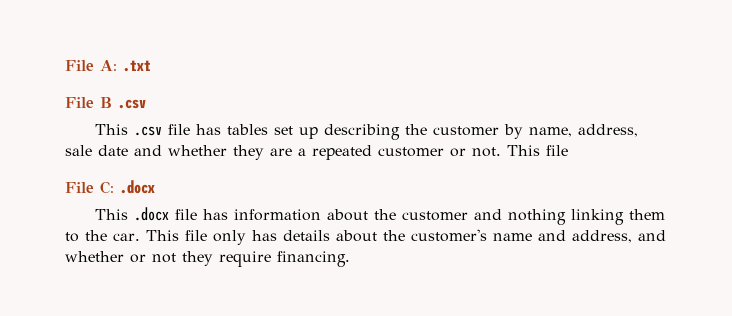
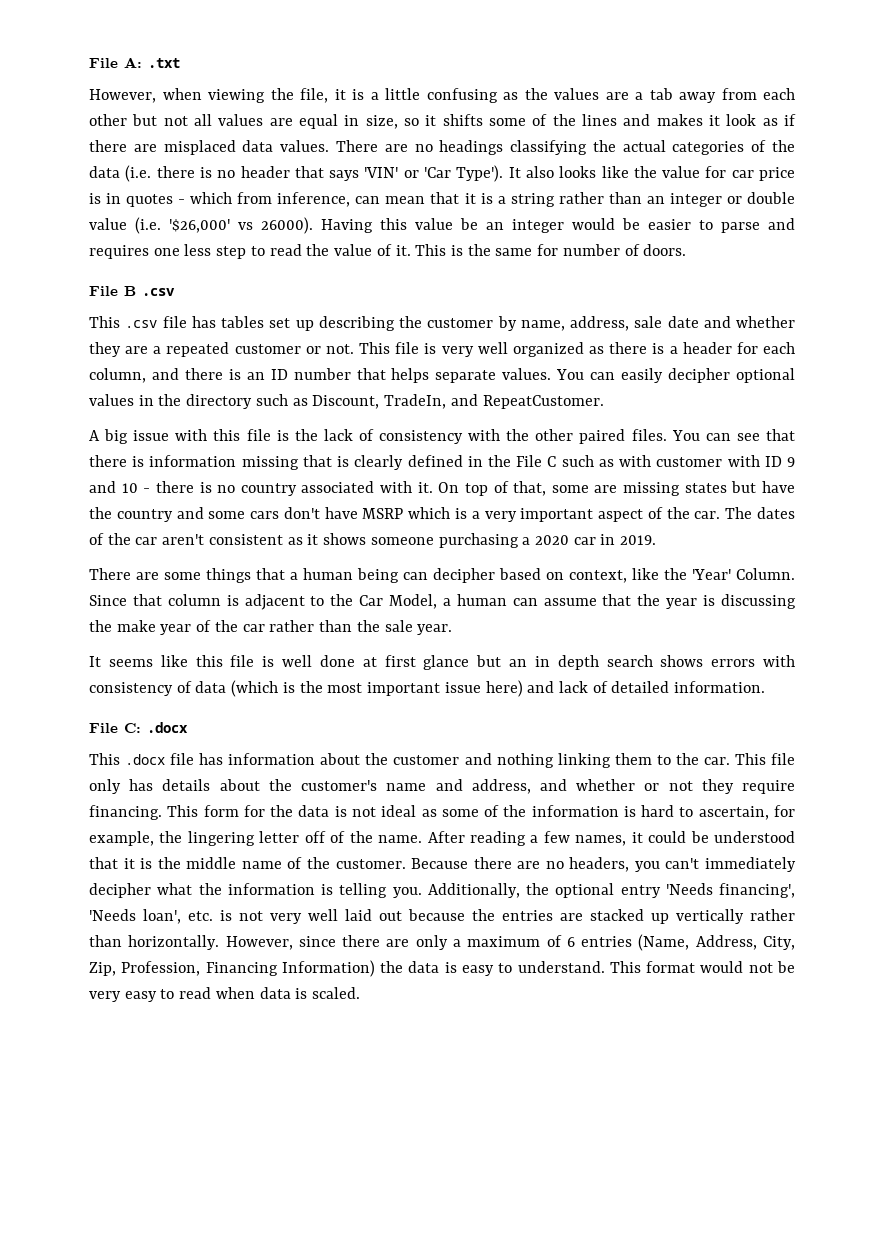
(151, 66) none -> [89,88,795,103] [89,114,797,129] [89,140,796,155] [89,165,795,182] [89,192,796,207] [89,217,795,234] [89,244,687,259] // However, when viewing the file, it is a little confusing as the values are a tab away from each other but not all values are equal in size, so it shifts some of the lines and makes it look as if there are misplaced data values. There are no headings classifying the actual categories of the data (i.e. there is no header that says 'VIN' or 'Car Type'). It also looks like the value for car price is in quotes - which from inference, can mean that it is a string rather than an integer or double value (i.e. '$26,000' vs 26000). Having this value be an integer would be easier to parse and requires one less step to read the value of it. This is the same for number of doors.
(568, 150) none -> [424,342,795,357] [89,368,795,383] [89,394,604,409] [89,429,795,444] [89,455,795,470] [89,481,796,496] [89,507,796,522] [89,533,657,548] [89,568,795,583] [89,594,796,610] [89,620,453,635] [89,655,795,670] [89,680,766,697] is very well organized as there is a header for each column, and there is an ID number that helps separate values. You can easily decipher optional values in the directory such as Discount, TradeIn, and RepeatCustomer. // A big issue with this file is the lack of consistency with the other paired files. You can see that there is information missing that is clearly defined in the File C such as with customer with ID 9 and 10 - there is no country associated with it. On top of that, some are missing states but have the country and some cars don't have MSRP which is a very important aspect of the car. The dates of the car aren't consistent as it shows someone purchasing a 2020 car in 2019. // There are some things that a human being can decipher based on context, like the 'Year' Column. Since that column is adjacent to the Car Model, a human can assume that the year is discussing the make year of the car rather than the sale year. // It seems like this file is well done at first glance but an in depth search shows errors with consistency of data (which is the most important issue here) and lack of detailed information.
(350, 259) none -> [167,805,796,820] [89,831,795,846] [89,857,796,872] [89,883,795,898] [89,909,795,924] [89,934,796,951] [89,960,796,977] [89,987,361,1002] This form for the data is not ideal as some of the information is hard to ascertain, for example, the lingering letter off of the name. After reading a few names, it could be understood that it is the middle name of the customer. Because there are no headers, you can't immediately decipher what the information is telling you. Additionally, the optional entry 'Needs financing', 'Needs loan', etc. is not very well laid out because the entries are stacked up vertically rather than horizontally. However, since there are only a maximum of 6 entries (Name, Address, City, Zip, Profession, Financing Information) the data is easy to understand. This format would not be very easy to read when data is scaled.

